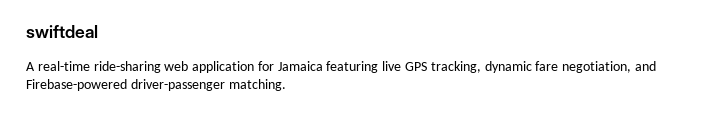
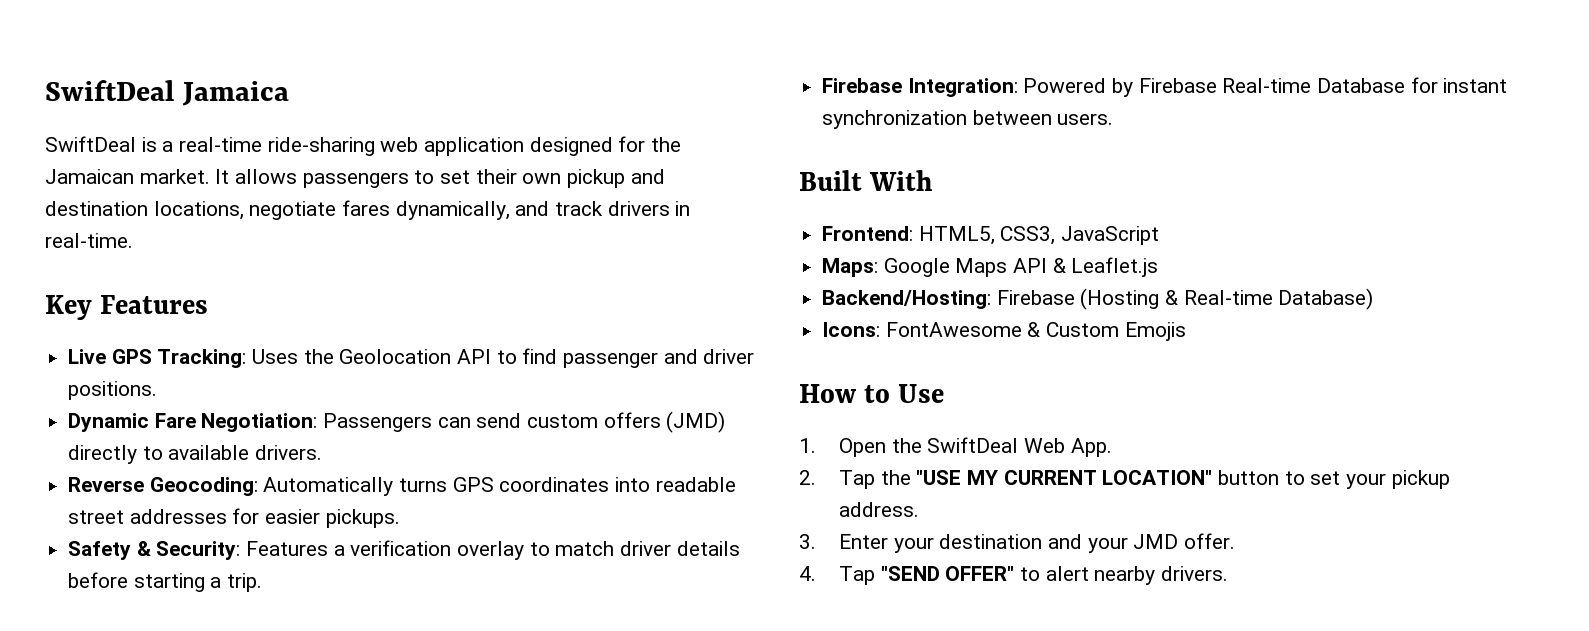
[26,25,98,38] [26,61,656,73] [26,79,286,91] swiftdeal // A real-time ride-sharing web application for Jamaica featuring live GPS tracking, dynamic fare negotiation, and Firebase-powered driver-passenger matching. -> [45,80,289,106] [45,136,682,156] [45,169,665,188] [45,200,691,220] [45,233,133,248] [45,295,209,320] [68,348,755,368] [68,381,158,400] [68,411,726,433] [68,445,323,464] [68,477,736,496] [68,508,400,528] [68,540,740,560] [68,572,263,592] [822,77,1508,97] [822,110,1114,129] [799,170,934,191] [822,226,1160,245] [822,257,1159,277] [822,288,1374,310] [822,322,1186,341] [799,384,945,403] [799,437,1112,457] [799,470,1450,489] [838,502,919,517] [799,533,1235,553] [799,566,1228,585] SwiftDeal Jamaica // SwiftDeal is a real-time ride-sharing web application designed for the Jamaican market. It allows passengers to set their own pickup and destination locations, negotiate fares dynamically, and track drivers in real-time. // Key Features // Live GPS Tracking: Uses the Geolocation API to find passenger and driver positions. // Dynamic Fare Negotiation: Passengers can send custom offers (JMD) directly to available drivers. // Reverse Geocoding: Automatically turns GPS coordinates into readable street addresses for easier pickups. // Safety & Security: Features a verification overlay to match driver details before starting a trip. // Firebase Integration: Powered by Firebase Real-time Database for instant synchronization between users. // Built With // Frontend: HTML5, CSS3, JavaScript // Maps: Google Maps API & Leaflet.js // Backend/Hosting: Firebase (Hosting & Real-time Database) // Icons: FontAwesome & Custom Emojis // How to Use // 1. Open the SwiftDeal Web App. // 2. Tap the "USE MY CURRENT LOCATION" button to set your pickup address. // 3. Enter your destination and your JMD offer. // 4. Tap "SEND OFFER" to alert nearby drivers.

